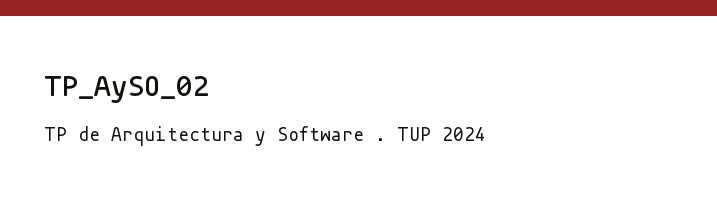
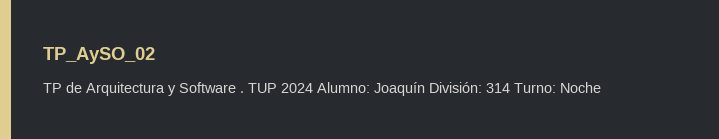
(486, 134) none -> [317,82,601,96] Alumno: Joaquín División: 314 Turno: Noche

